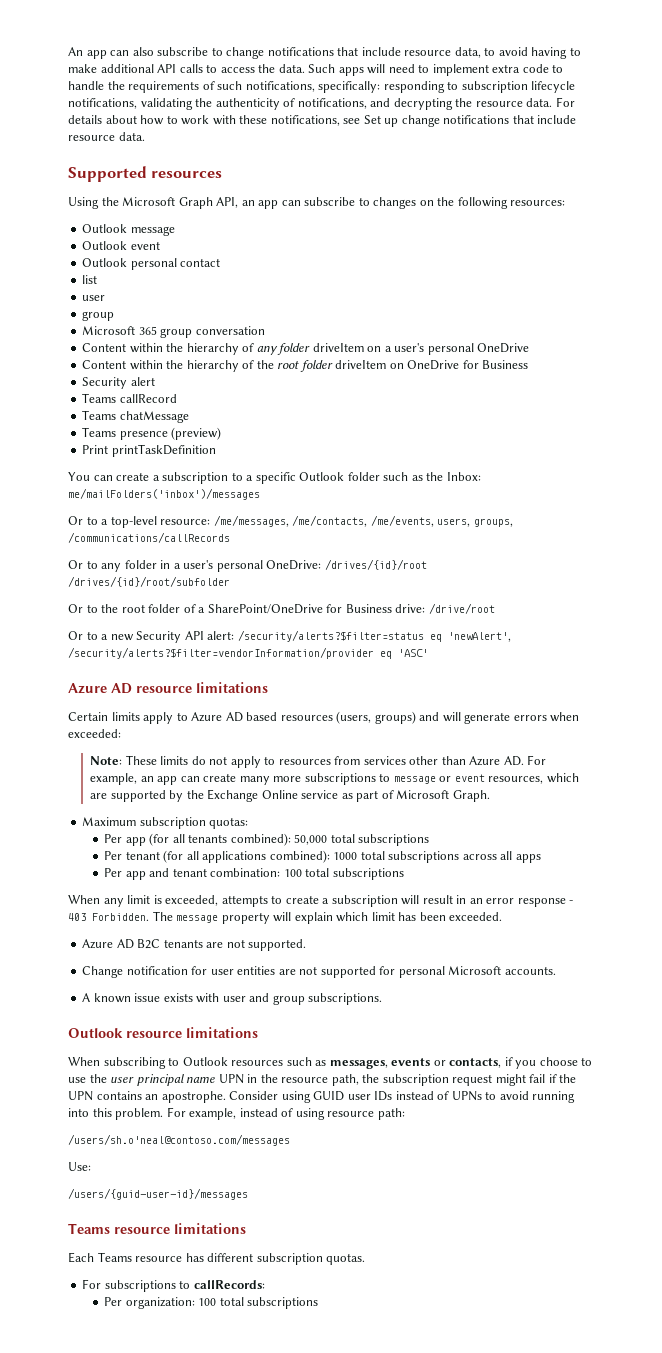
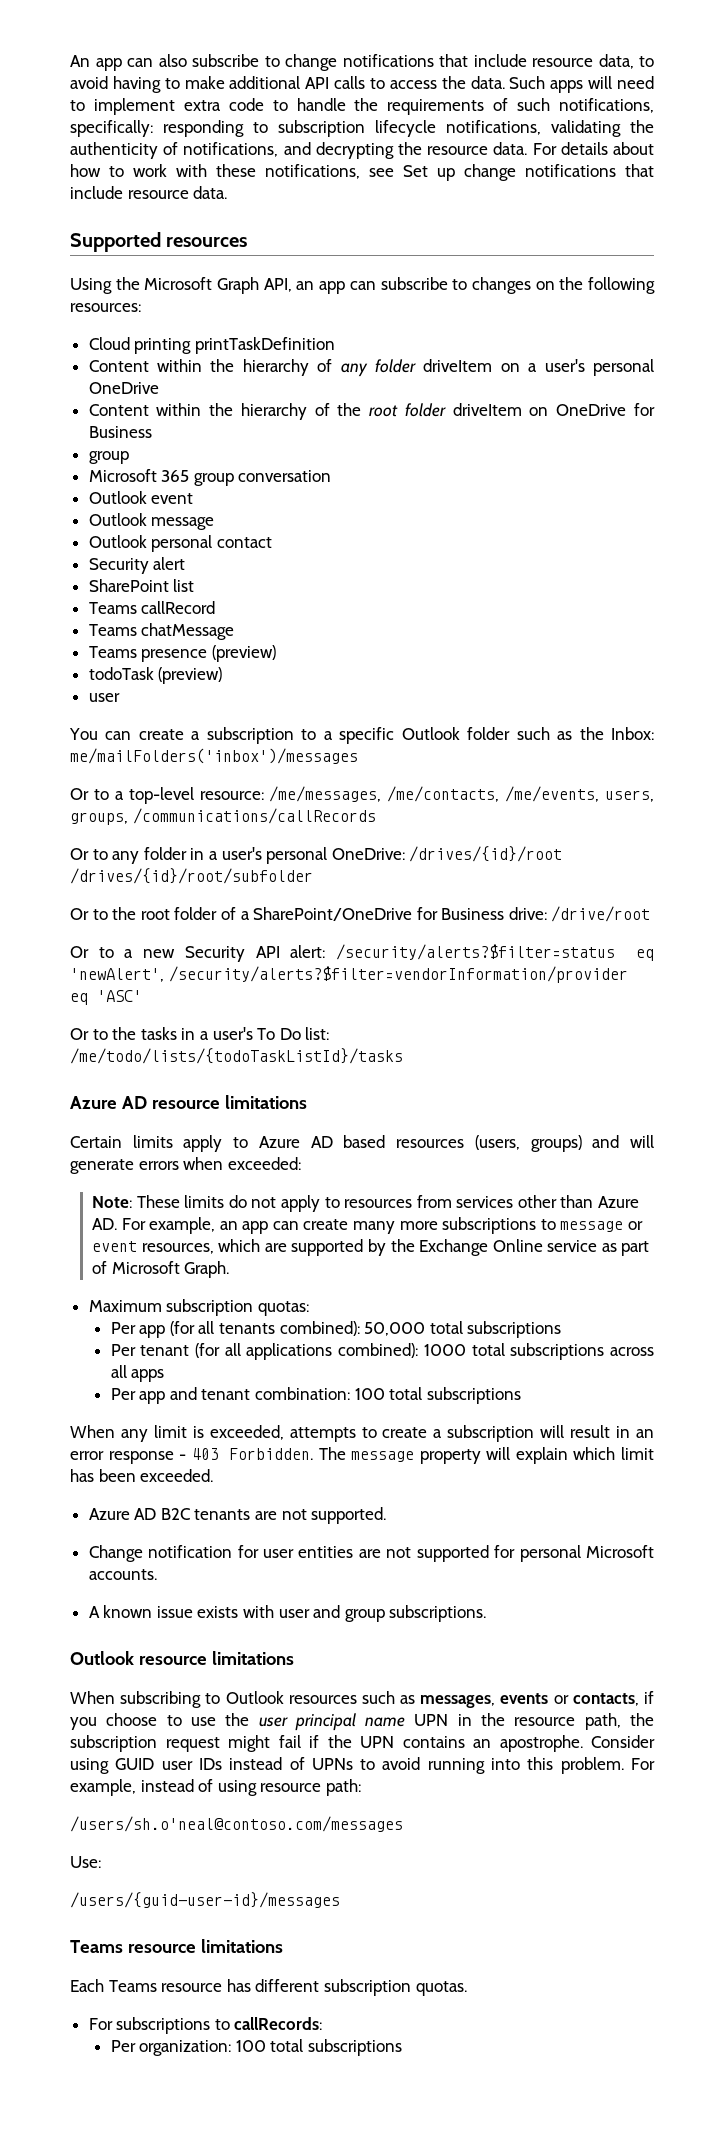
[82,224,175,236] [82,241,160,250] [82,258,221,270] [82,275,98,284] [82,295,106,301] [82,311,115,321] [82,326,265,338] Outlook message // Outlook event // Outlook personal contact // list // user // group // Microsoft 365 group conversation -> [88,337,335,354] Cloud printing printTaskDefinition
(529, 364) none -> [88,451,129,464] [88,469,332,486] [88,491,194,504] [88,513,215,530] [88,535,272,552] // group // Microsoft 365 group conversation // Outlook event // Outlook message // Outlook personal contact
(155, 381) none -> [88,579,195,592] // SharePoint list
[82,444,216,457] Print printTaskDefinition -> [88,667,223,684] [88,693,120,702] todoTask (preview) // user
(428, 653) none -> [70,1027,330,1040] [70,1048,403,1064] // Or to the tasks in a user's To Do list: /me/todo/lists/{todoTaskListId}/tasks

